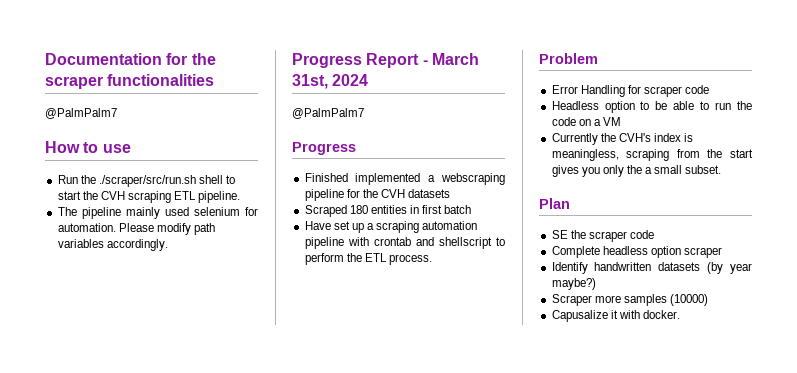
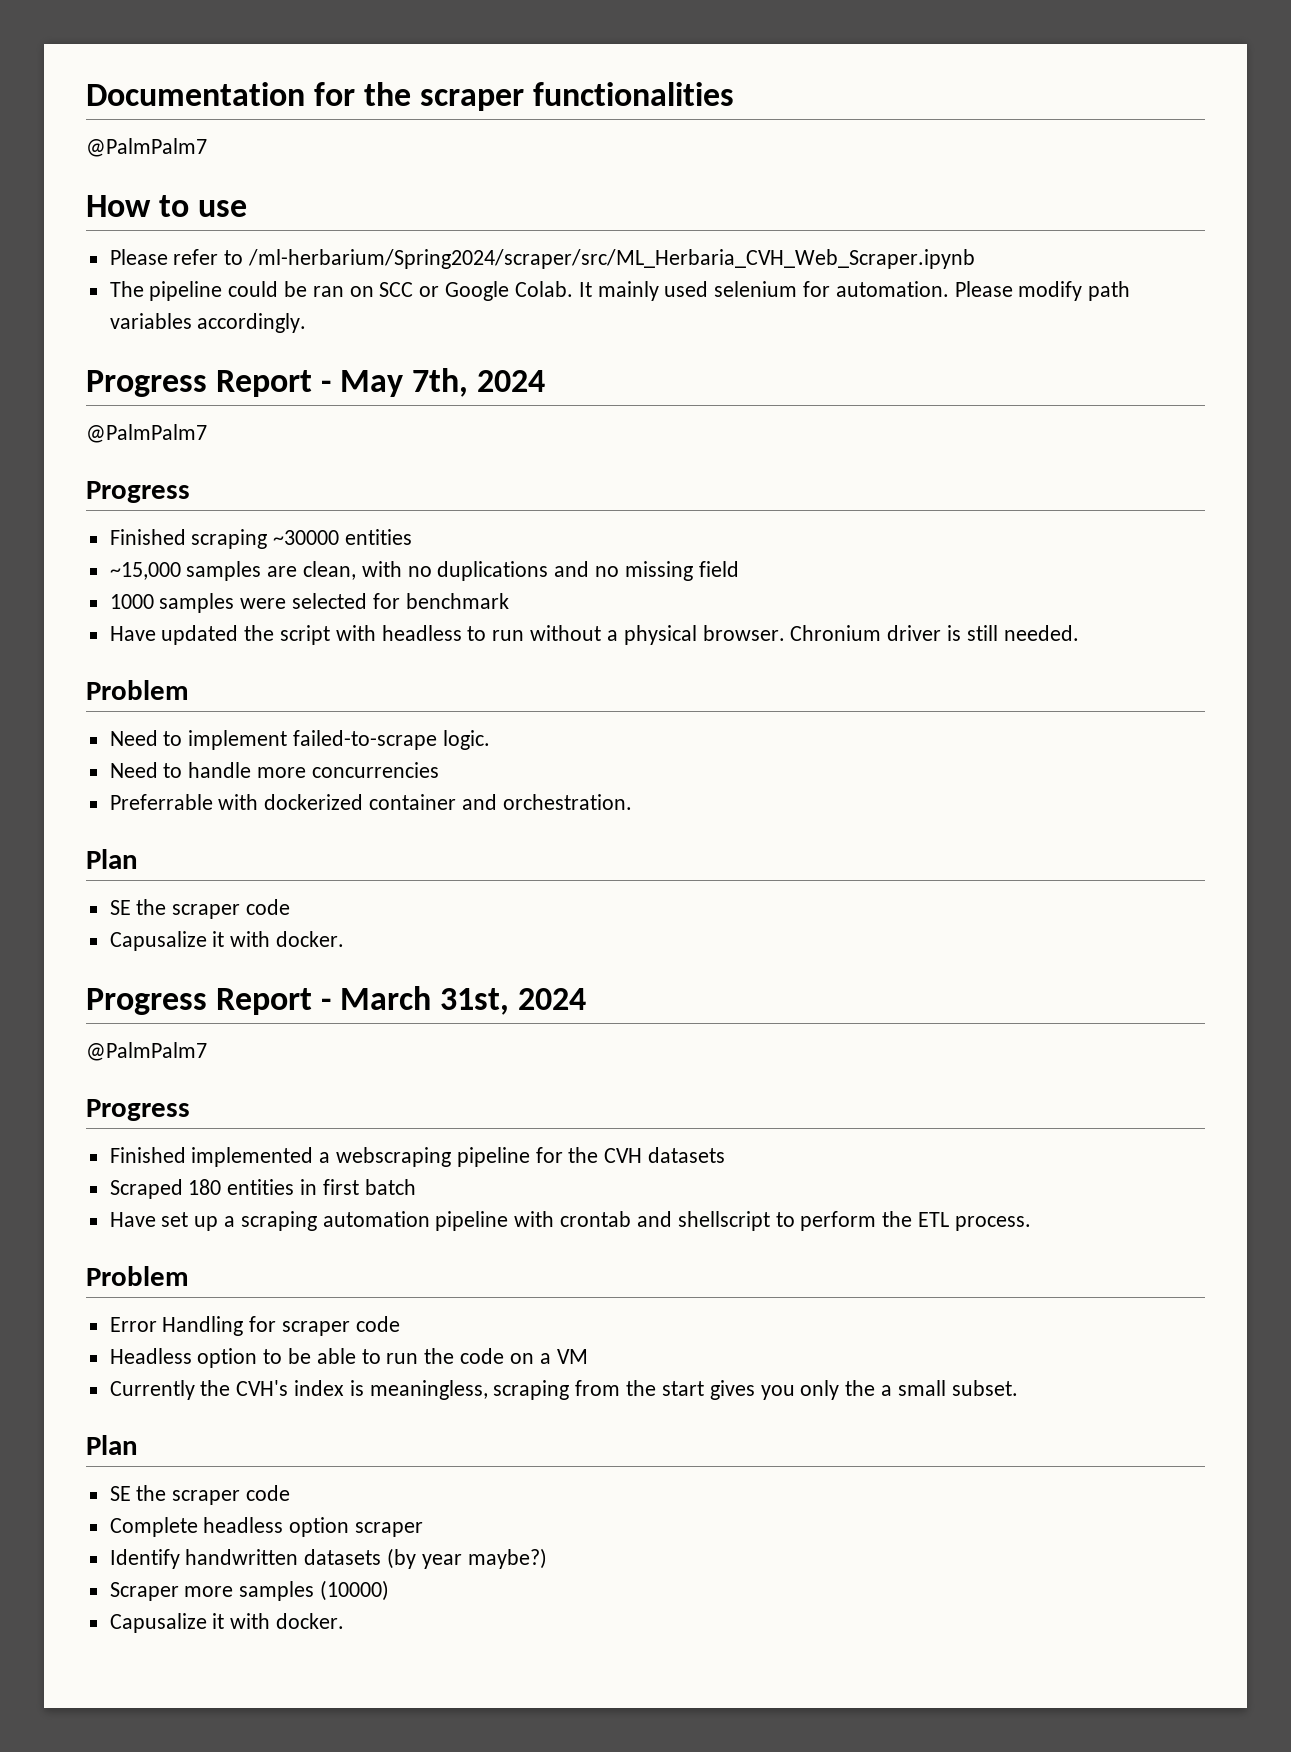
[57,175,236,187] [57,191,241,203] [57,207,121,219] Run the ./scraper/src/run.sh shell to start the CVH scraping ETL pipeline. // The pipeline -> [109,249,976,269] [109,281,592,301] Please refer to /ml-herbarium/Spring2024/scraper/src/ML_Herbaria_CVH_Web_Scraper.ipynb // The pipeline could be ran on SCC or Google Colab. It
(168, 245) none -> [86,368,546,397] [86,424,207,443] [86,481,190,503] [109,529,413,549] [109,561,739,581] [109,593,509,613] [109,625,1079,645] [86,680,189,700] [109,730,490,750] [109,762,439,778] [109,794,632,810] [86,849,138,869] [109,899,291,919] [109,931,345,951] // Progress Report - May 7th, 2024 // @PalmPalm7 // Progress // Finished scraping ~30000 entities // ~15,000 samples are clean, with no duplications and no missing field // 1000 samples were selected for benchmark // Have updated the script with headless to run without a physical browser. Chronium driver is still needed. // Problem // Need to implement failed-to-scrape logic. // Need to handle more concurrencies // Preferrable with dockerized container and orchestration. // Plan // SE the scraper code // Capusalize it with docker.

